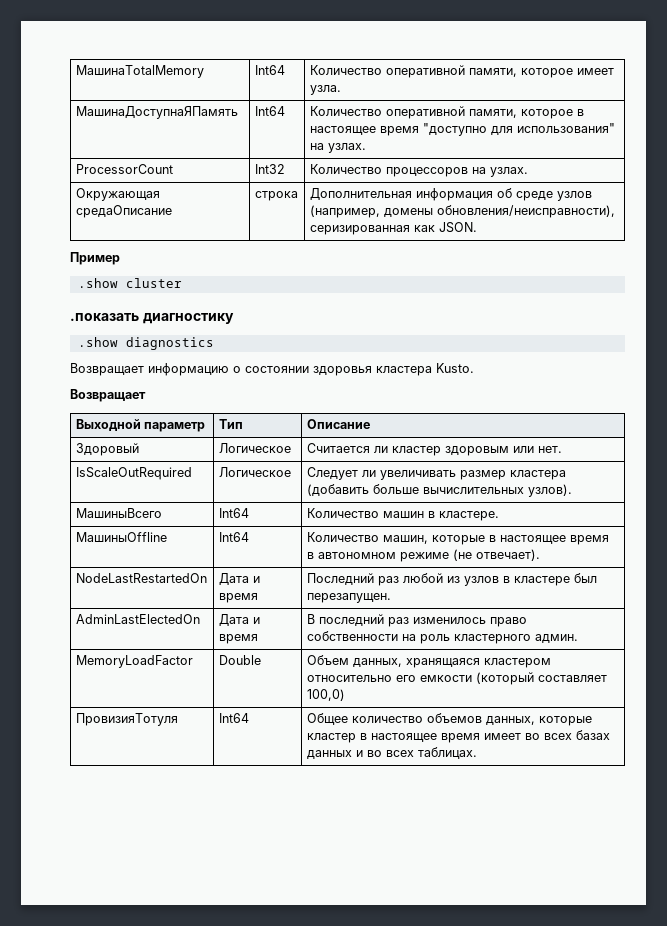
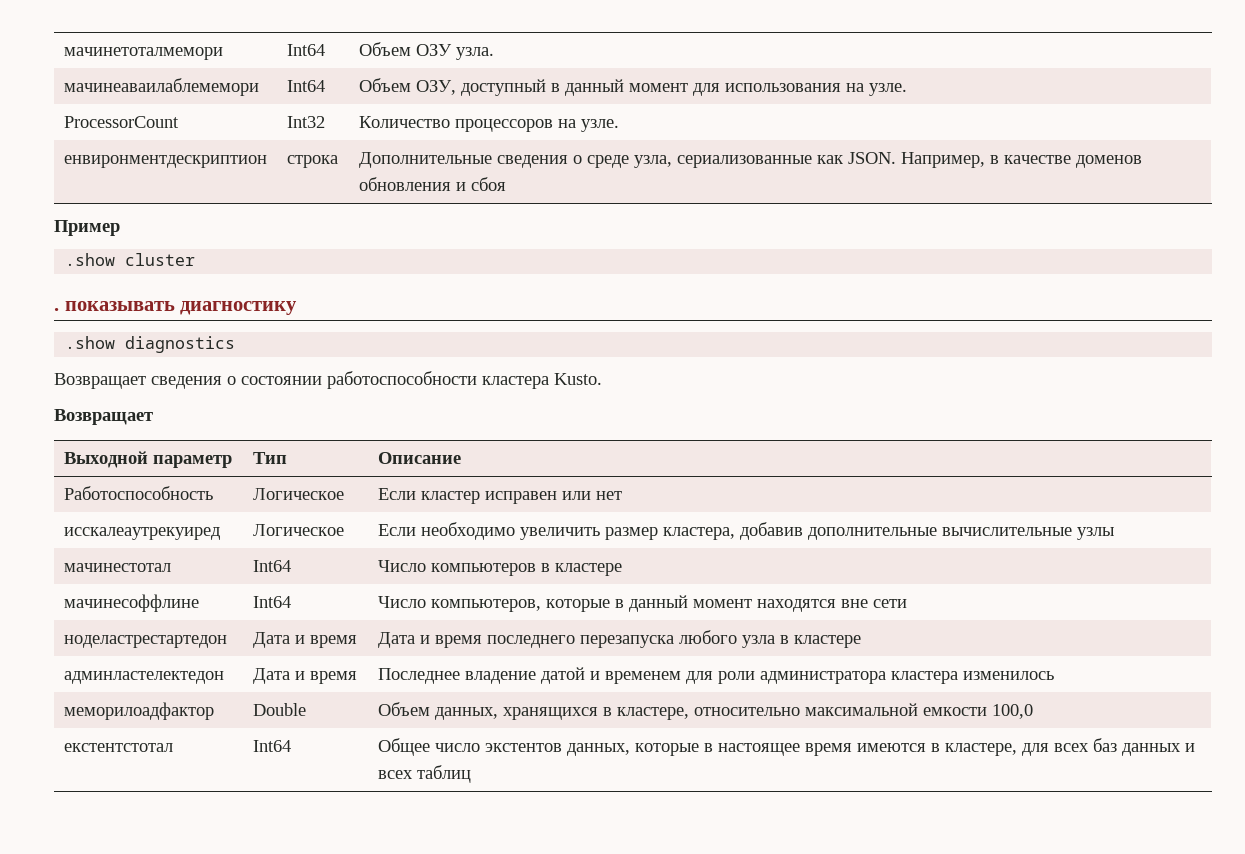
[75,65,204,78] [254,65,285,75] [309,65,614,78] МашинаTotalMemory | Int64 | Количество оперативной памяти, которое имеет -> [63,47,223,60] [286,44,325,56] [358,42,452,56] мачинетоталмемори | Int64 | Объем ОЗУ
[75,106,238,119] [254,106,285,116] [309,106,584,119] [309,123,615,136] [309,143,366,153] МашинаДоступнаЯПамять | Int64 | Количество оперативной памяти, которое в настоящее время "доступно для использования" на узлах. -> [63,78,259,96] [286,80,325,92] [358,78,907,96] мачинеаваилаблемемори | Int64 | Объем ОЗУ, доступный в данный момент для использования на узле.
[489,167,528,177] [75,188,160,201] [75,205,172,218] [254,191,298,201] [309,188,592,201] [309,205,615,218] [309,222,477,235] узлах. // Окружающая средаОписание | строка | Дополнительная информация об среде узлов (например, домены обновления/неисправности), серизированная как JSON. -> [580,119,619,132] [63,155,267,168] [286,155,338,168] [358,152,1142,168] [358,177,506,191] узле. // енвиронментдескриптион | строка | Дополнительные сведения о среде узла, сериализованные как JSON. Например, в качестве доменов обновления и сбоя
[70,313,139,321] .показать -> [54,301,175,311] . показывать
[148,363,229,376] информацию -> [151,376,222,389] сведения
[313,366,372,376] здоровья -> [327,371,477,389] работоспособности
[75,443,139,456] [218,443,291,453] [306,443,562,456] [75,467,192,480] [218,467,291,477] [306,467,566,480] [306,484,572,497] [75,508,162,518] [218,508,249,518] [306,508,499,521] [75,532,167,542] [218,532,249,542] [306,532,609,545] [306,549,540,562] [75,573,207,583] [218,573,260,585] [218,593,258,603] [306,573,597,586] [306,593,391,603] [75,614,200,624] [218,614,260,626] [218,634,258,644] [306,614,527,627] [306,631,578,644] [75,655,193,668] [218,655,261,665] [306,655,551,668] [306,672,607,685] [306,689,345,701] [75,713,178,726] Здоровый | Логическое | Считается ли кластер здоровым или нет. // IsScaleOutRequired | Логическое | Следует ли увеличивать размер кластера (добавить больше вычислительных узлов). // МашиныВсего | Int64 | Количество машин в кластере. // МашиныOffline | Int64 | Количество машин, которые в настоящее время в автономном режиме (не отвечает). // NodeLastRestartedOn | Дата и время | Последний раз любой из узлов в кластере был перезапущен. // AdminLastElectedOn | Дата и время | В последний раз изменилось право собственности на роль кластерного админ. // MemoryLoadFactor | Double | Объем данных, хранящаяся кластером относительно его емкости (который составляет 100,0) // ПровизияТотуля -> [63,486,213,500] [252,488,344,500] [377,488,622,504] [63,527,220,540] [252,524,344,536] [377,522,1114,540] [63,563,171,572] [252,560,291,572] [377,560,622,576] [63,594,199,612] [252,596,291,608] [377,595,907,612] [63,635,227,648] [252,632,357,648] [377,630,861,648] [63,671,224,684] [252,668,357,684] [377,667,1054,684] [63,702,214,720] [252,703,306,716] [377,702,1033,720] [63,743,173,752] Работоспособность | Логическое | Если кластер исправен или нет // исскалеаутрекуиред | Логическое | Если необходимо увеличить размер кластера, добавив дополнительные вычислительные узлы // мачинестотал | Int64 | Число компьютеров в кластере // мачинесоффлине | Int64 | Число компьютеров, которые в данный момент находятся вне сети // ноделастрестартедон | Дата и время | Дата и время последнего перезапуска любого узла в кластере // админластелектедон | Дата и время | Последнее владение датой и временем для роли администратора кластера изменилось // меморилоадфактор | Double | Объем данных, хранящихся в кластере, относительно максимальной емкости 100,0 // екстентстотал
[351,713,482,723] количество объемов -> [434,743,562,752] число экстентов
[306,730,610,743] [306,747,477,759] кластер в настоящее время имеет во всех базах данных и во всех таблицах. -> [703,738,1195,756] [377,765,471,783] в настоящее время имеются в кластере, для всех баз данных и всех таблиц

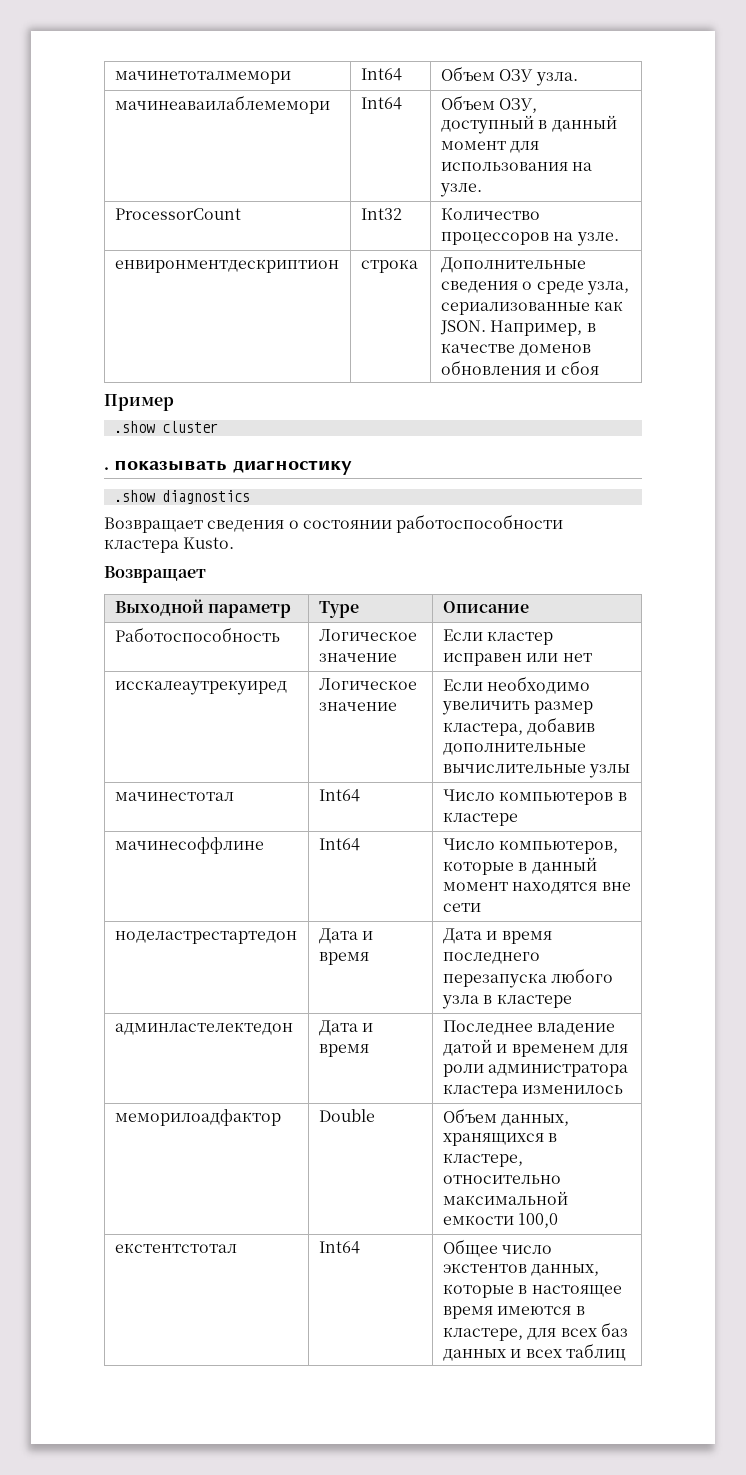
[252,452,287,464] Тип -> [318,601,359,618] Type
(344, 494) none -> [318,653,397,662] значение
(344, 530) none -> [318,702,397,711] значение

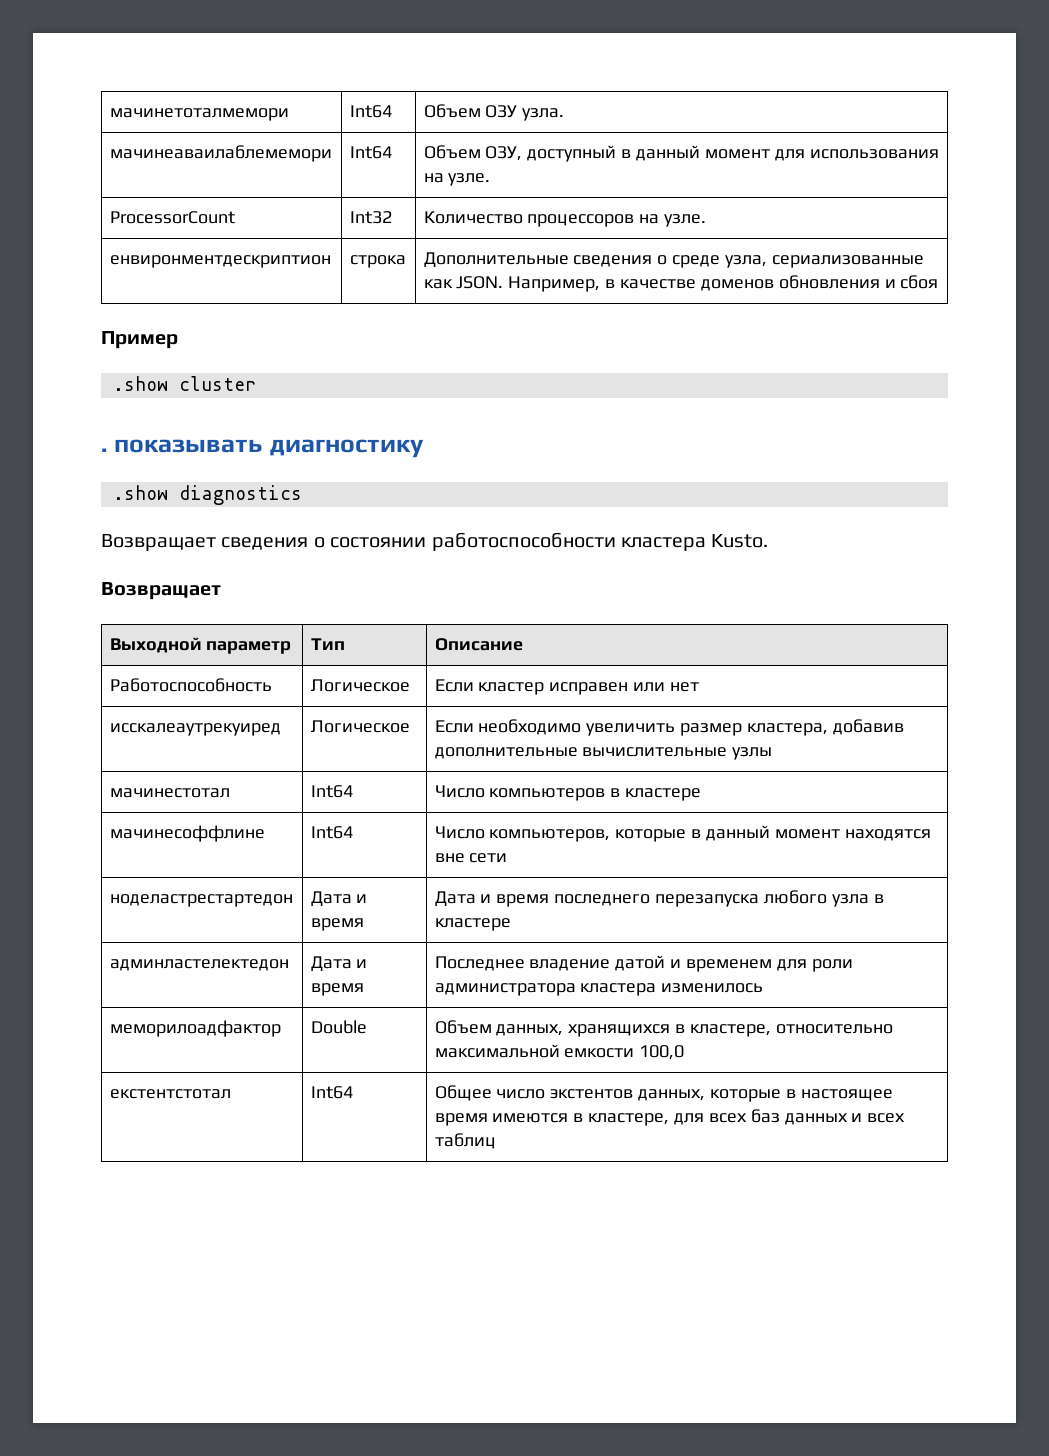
[318,601,359,618] Type -> [310,638,345,650] Тип
[318,653,397,662] значение -> (410, 685) none
[318,702,397,711] значение -> (410, 726) none

